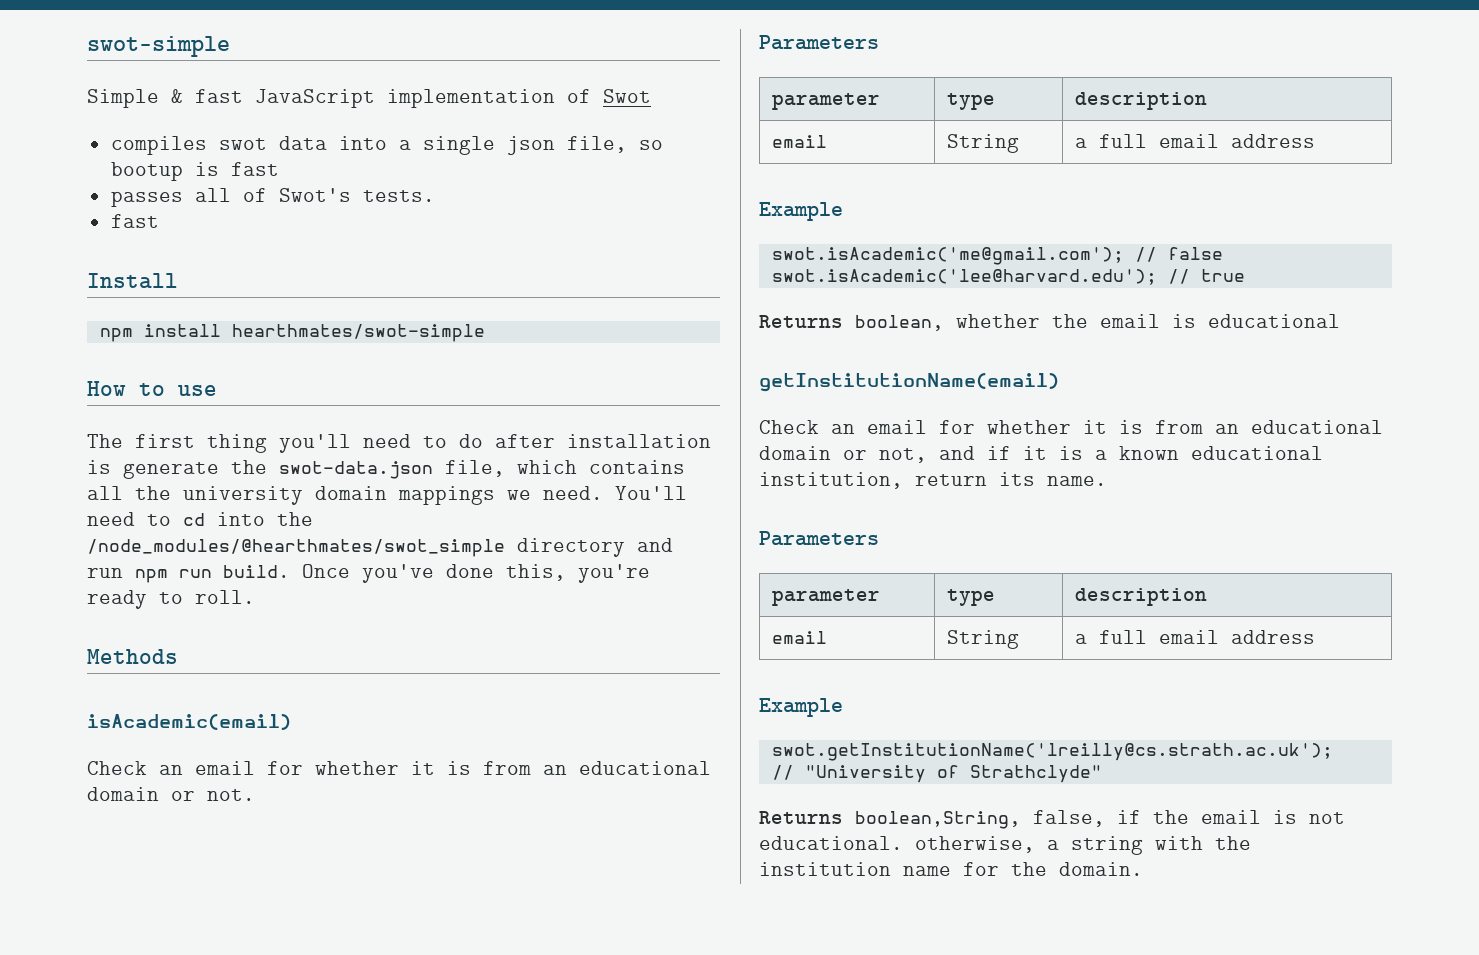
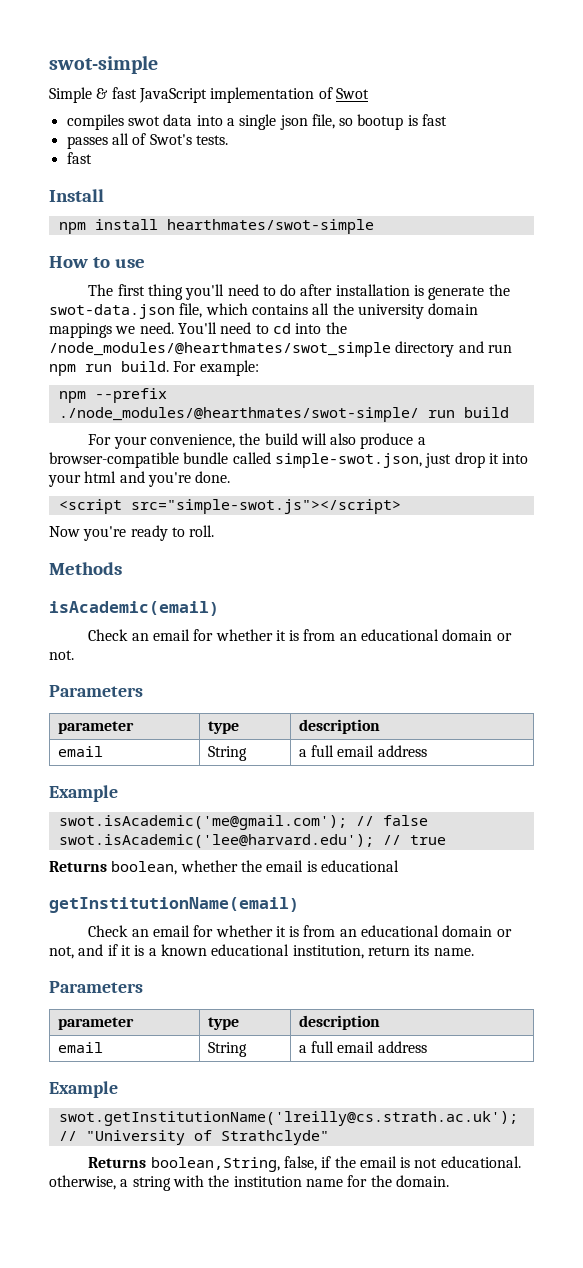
[302,564,566,583] Once you've done this, -> [173,360,259,376] [58,388,167,403] [58,407,509,422] [88,433,426,449] [49,452,529,468] [48,471,231,487] [58,499,401,514] [49,526,80,537] For example: // npm --prefix ./node_modules/@hearthmates/swot-simple/ run build // For your convenience, the build will also produce a browser-compatible bundle called simple-swot.json, just drop it into your html and you're done. // <script src="simple-swot.js"></script> // Now

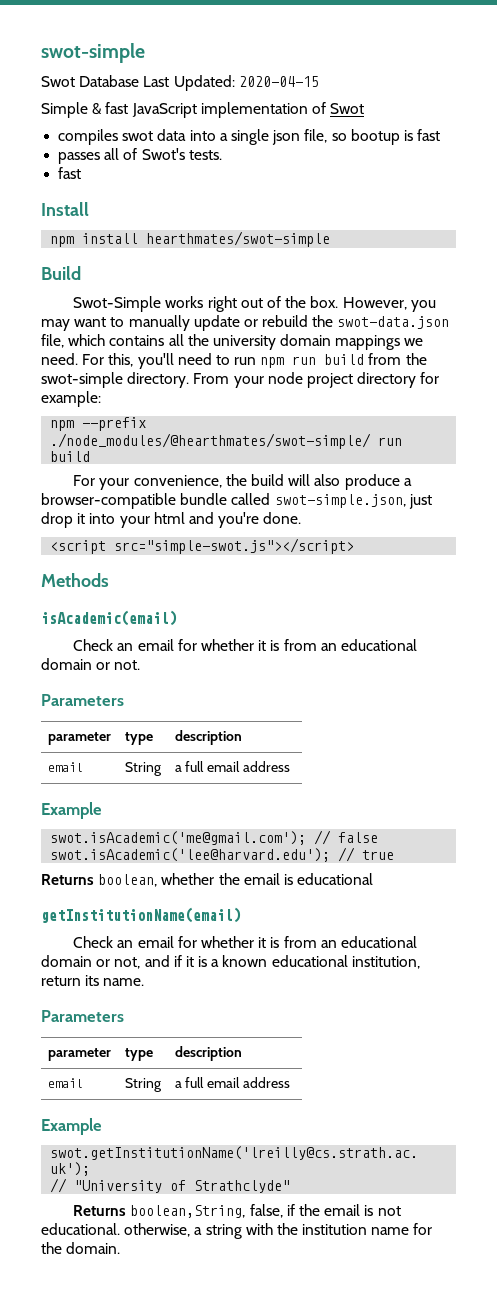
[49,55,158,74] swot-simple -> [41,43,145,63] [41,75,319,91] swot-simple // Swot Database Last Updated: 2020-04-15
[49,256,145,268] [88,284,485,300] How to use // The first thing you'll need to do after installation is generate -> [41,266,81,280] [73,296,436,312] [41,315,309,331] Build // Swot-Simple works right out of the box. However, you may want to manually update or rebuild
[177,322,347,334] [49,341,512,357] [49,361,197,376] You'll need to cd into the /node_modules/@hearthmates/swot_simple directory and run npm run build. For -> [82,353,427,369] [41,372,440,388] For this, you'll need to run npm run build from the swot-simple directory. From your node project directory for
[274,453,422,468] simple-swot.json, -> [274,494,406,508] swot-simple.json,
[49,525,215,541] // Now you're ready to roll. -> (355, 546) none

